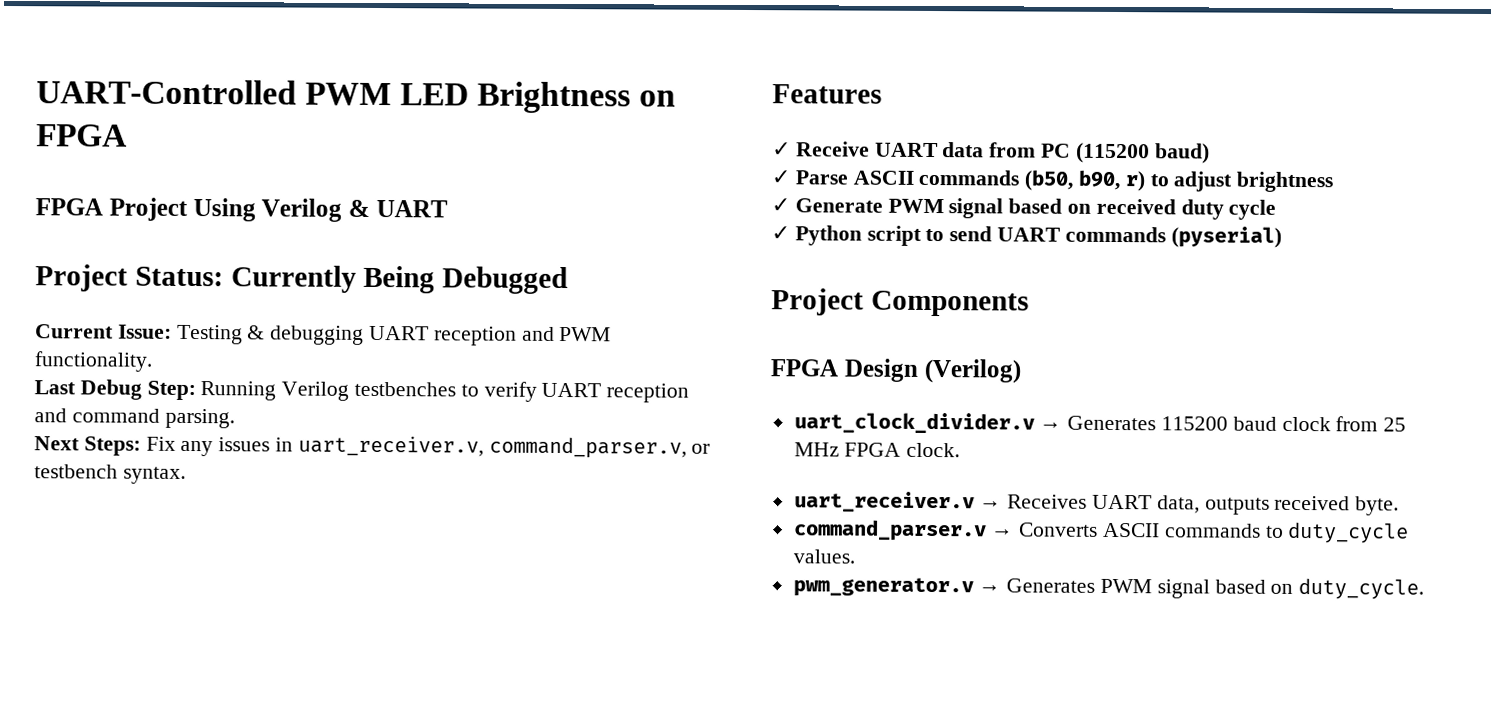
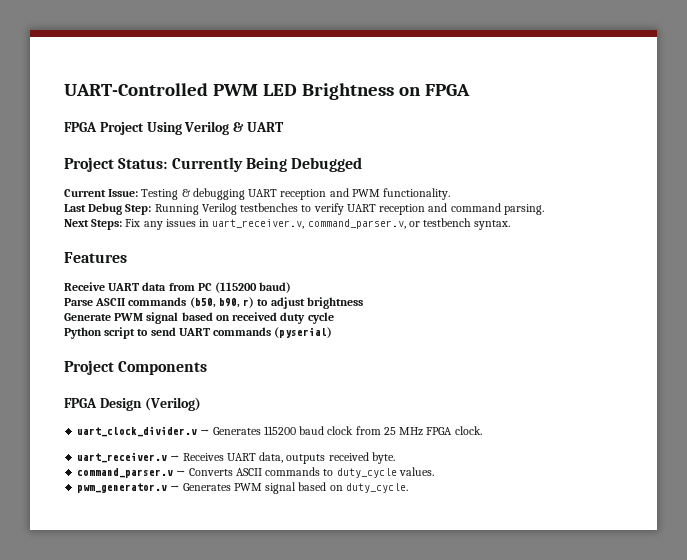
[772,142,791,157] ✓ -> (127, 257) none
[771,170,790,185] ✓ -> (292, 287) none
[771,198,790,213] ✓ -> (363, 303) none
[771,226,790,241] ✓ -> (334, 318) none

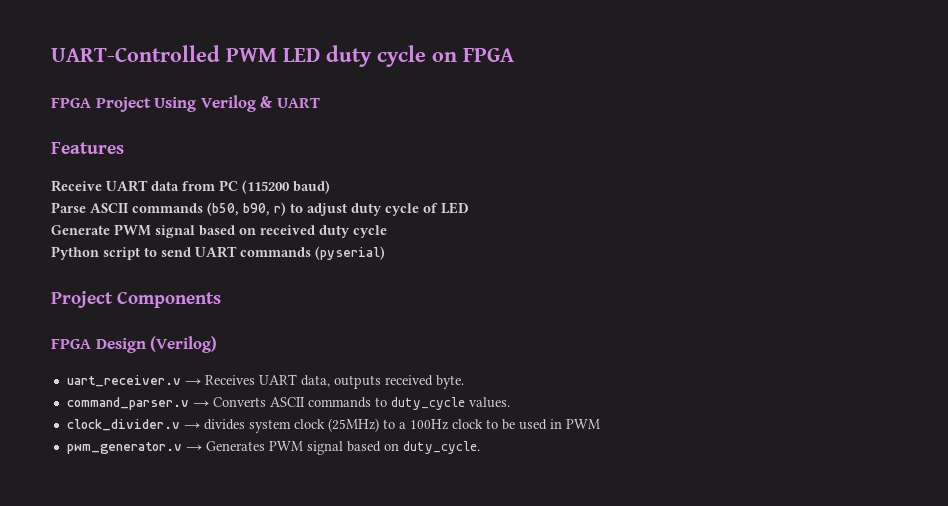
[301,83,394,100] Brightness -> [326,45,426,67] duty cycle
[64,157,363,172] [64,188,451,200] [64,203,544,215] [64,218,511,230] // Project Status: Currently Being Debugged // Current Issue: Testing & debugging UART reception and PWM functionality. // Last Debug Step: Running Verilog testbenches to verify UART reception and command parsing. // Next Steps: Fix any issues in uart_receiver.v, command_parser.v, or testbench syntax. -> (320, 103) none
[306,297,363,309] brightness -> [351,202,469,216] duty cycle of LED
[77,426,482,437] // uart_clock_divider.v → Generates 115200 baud clock from 25 MHz FPGA clock. -> (218, 344) none
(434, 471) none -> [66,418,600,433] // clock_divider.v → divides system clock (25MHz) to a 100Hz clock to be used in PWM

